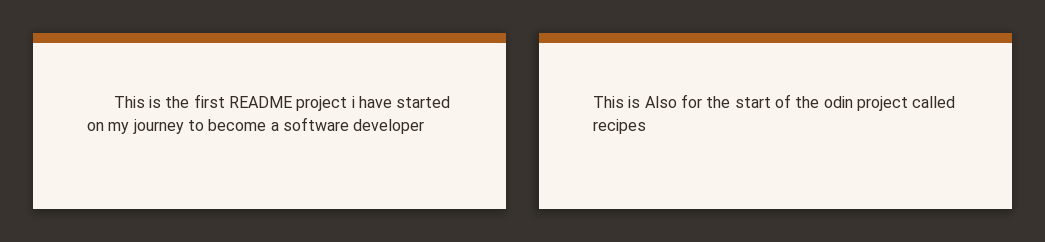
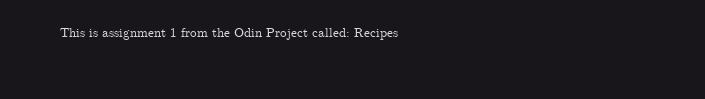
[113,94,451,111] [87,117,425,134] [593,94,956,111] [593,119,646,134] This is the first README project i have started on my journey to become a software developer This is Also for the start of the odin project called recipes -> [60,28,398,40] This is assignment 1 from the Odin Project called: Recipes

